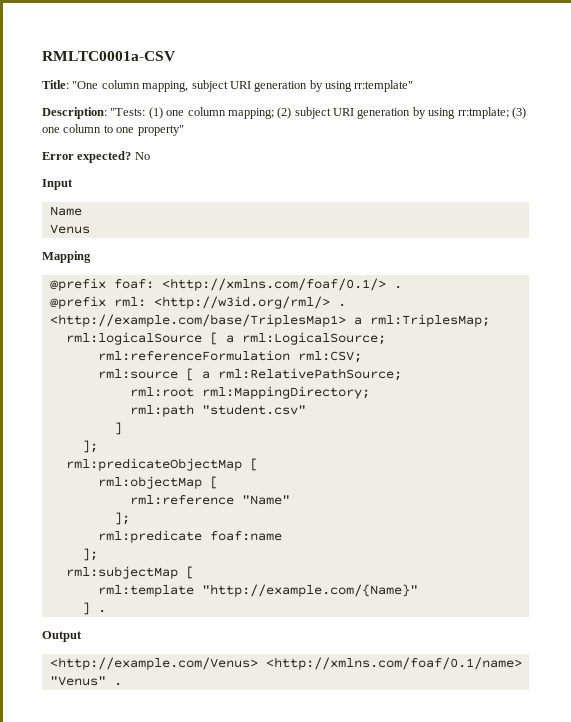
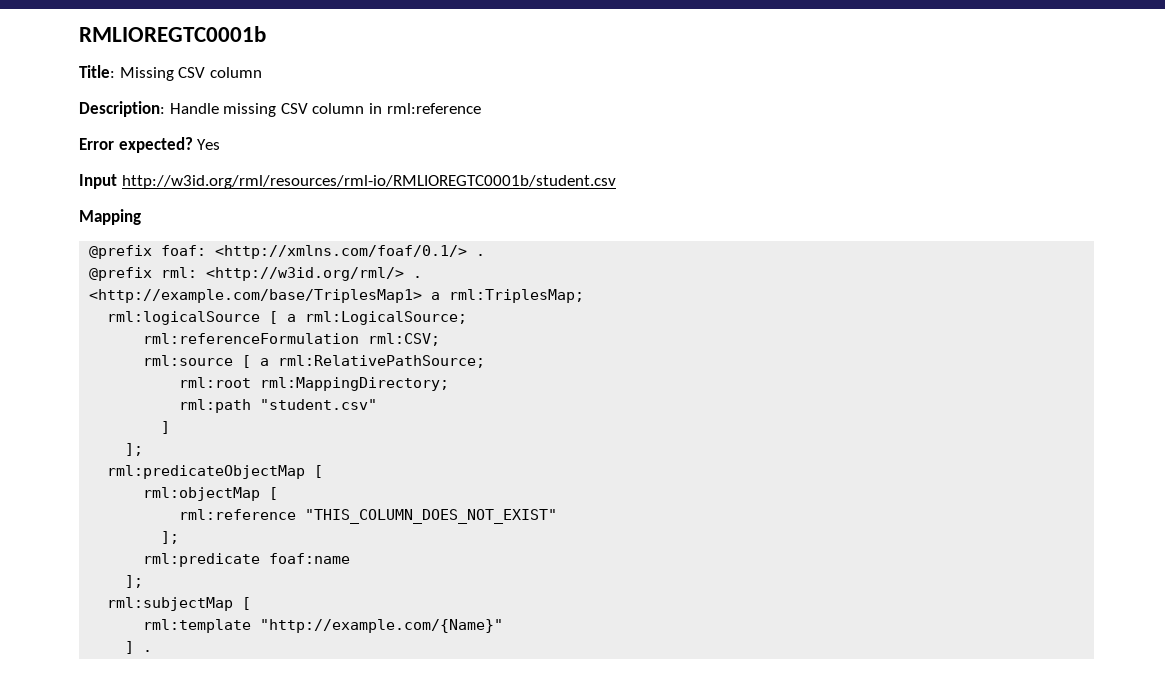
[42,51,176,61] RMLTC0001a-CSV -> [79,26,266,42] RMLIOREGTC0001b
[72,80,414,92] [42,107,526,119] [42,124,184,136] "One column mapping, subject URI generation by using rr:template" // Description: "Tests: (1) one column mapping; (2) subject URI generation by using rr:tmplate; (3) one column to one property" -> [119,67,262,81] [79,101,481,117] Missing CSV column // Description: Handle missing CSV column in rml:reference
[134,152,150,160] No -> [197,139,221,150] Yes
[49,206,82,216] [49,224,90,234] // Name // Venus -> [121,175,616,189] http://w3id.org/rml/resources/rml-io/RMLIOREGTC0001b/student.csv
[241,495,290,505] "Name" -> [305,509,558,524] "THIS_COLUMN_DOES_NOT_EXIST"
[42,631,82,642] [49,657,522,670] [49,676,122,686] // Output // <http://example.com/Venus> <http://xmlns.com/foaf/0.1/name> "Venus" . -> (153, 651) none

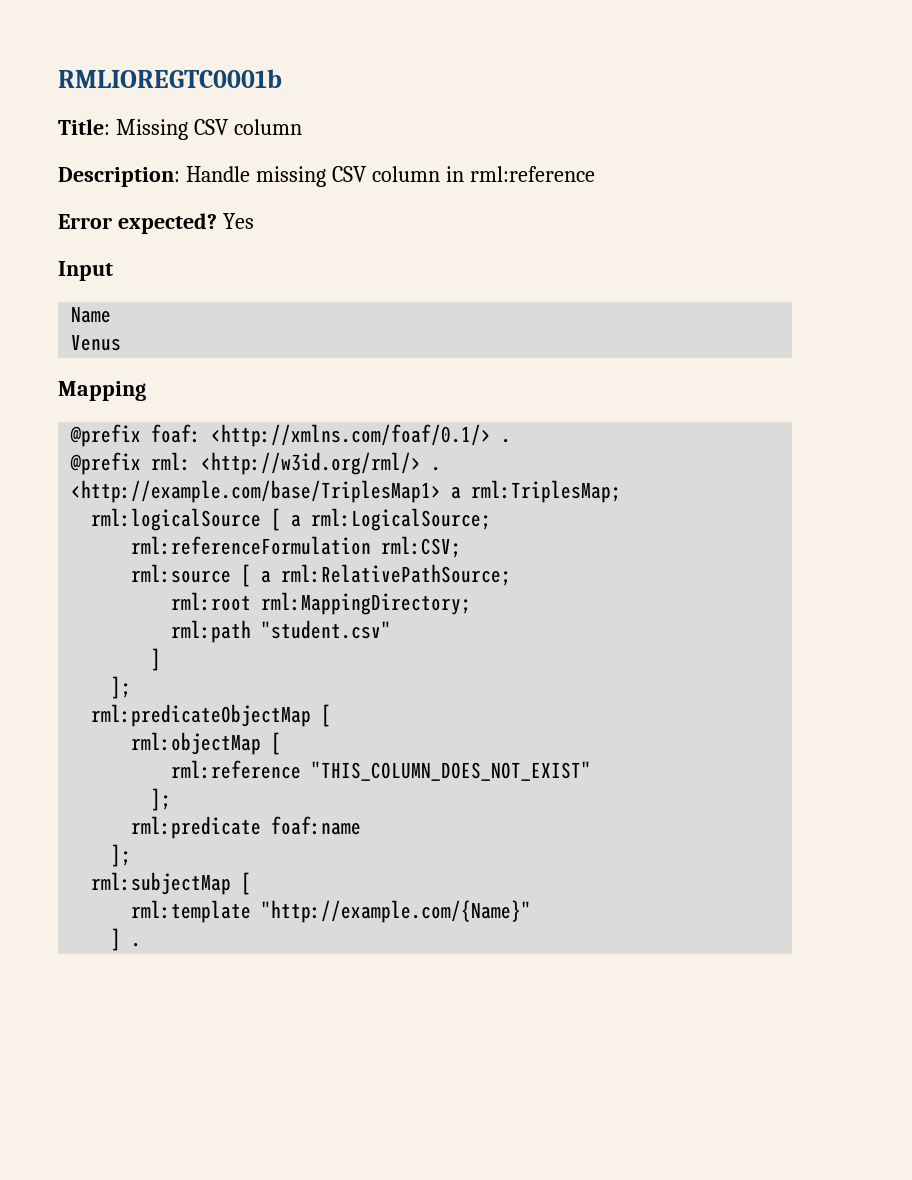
[121,175,616,189] http://w3id.org/rml/resources/rml-io/RMLIOREGTC0001b/student.csv -> [71,306,112,323] [71,334,122,351] // Name // Venus

